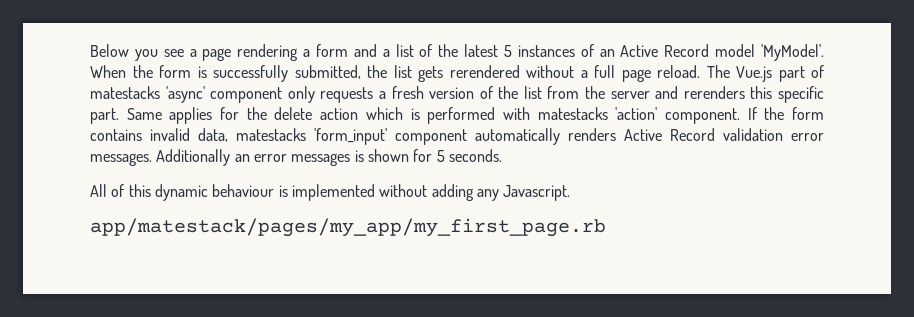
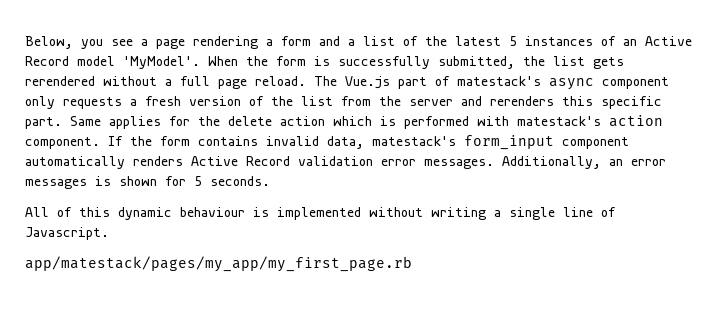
[90,44,129,57] Below -> [25,36,73,49] Below,
[90,86,205,103] matestacks 'async' -> [457,76,594,90] matestack's async
[537,107,658,120] matestacks 'action' -> [517,115,663,127] matestack's action
[236,128,387,145] matestacks 'form_input' -> [372,135,554,150] matestack's form_input
[156,149,231,166] Additionally -> [502,156,601,169] Additionally,
[431,184,499,201] adding any -> [431,207,616,220] writing a single line of

